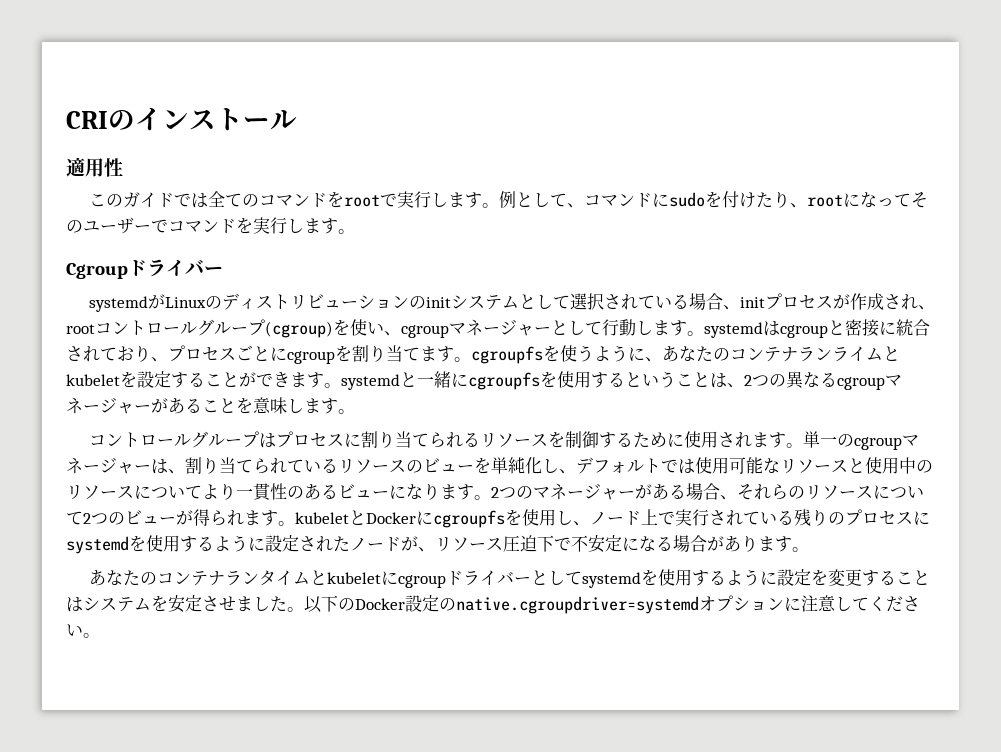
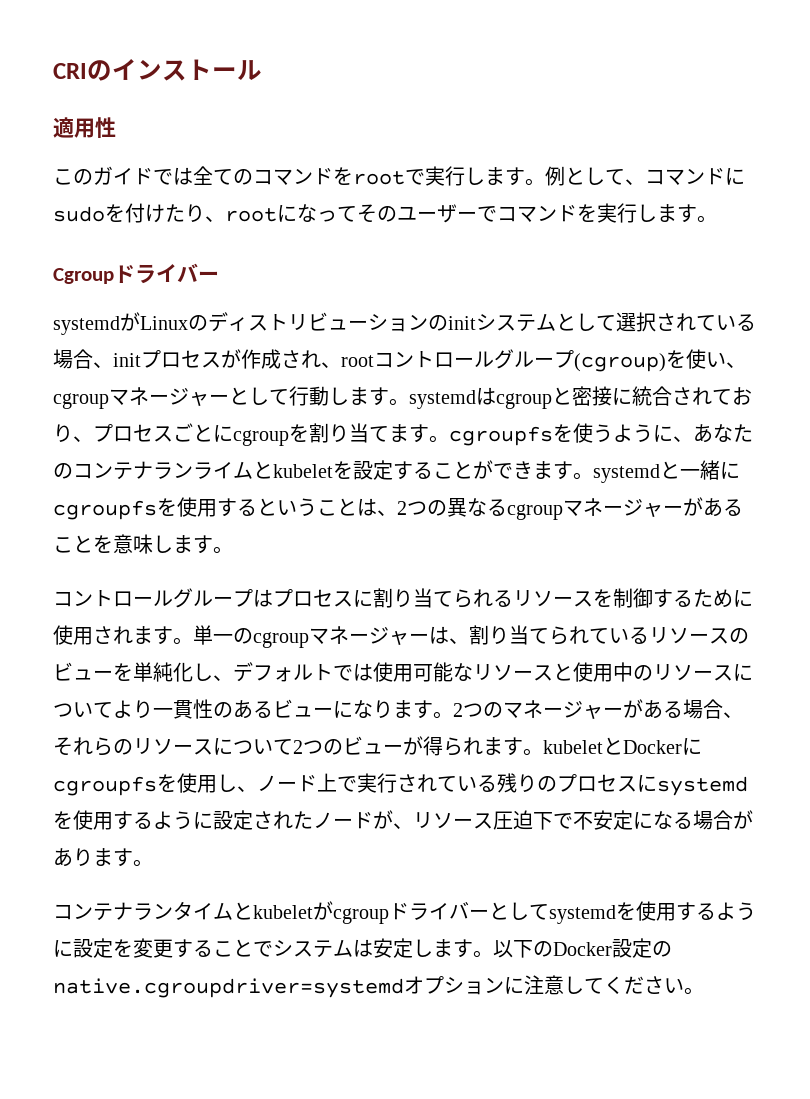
[88,570,157,586] あなたの -> (153, 863) none
[380,571,398,585] に -> [313,901,333,920] が
[66,595,287,613] はシステムを安定させました -> [253,938,473,958] でシステムは安定します

